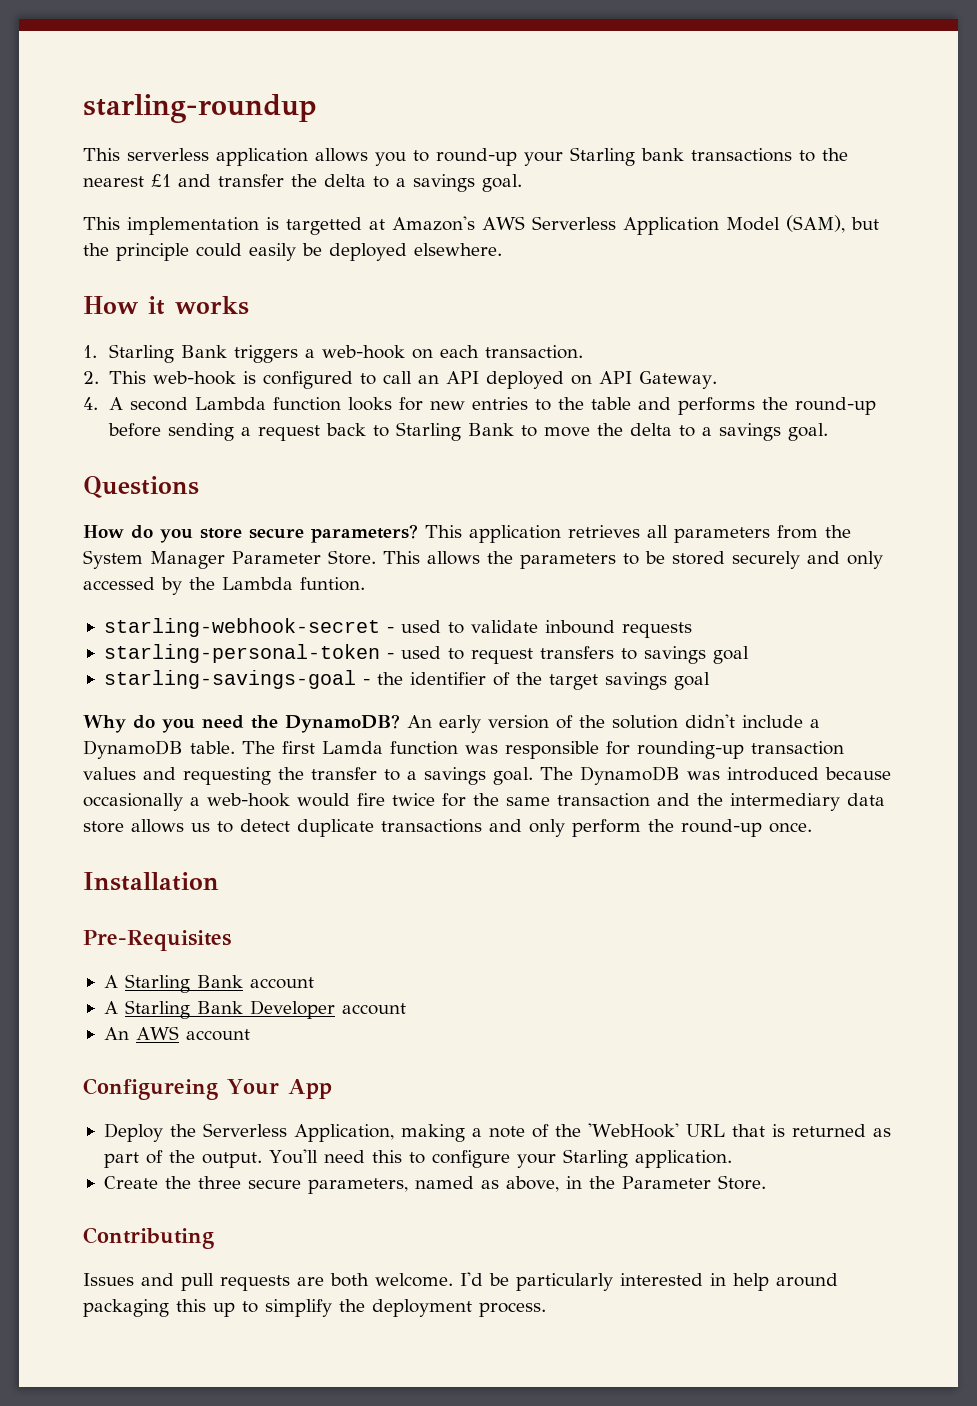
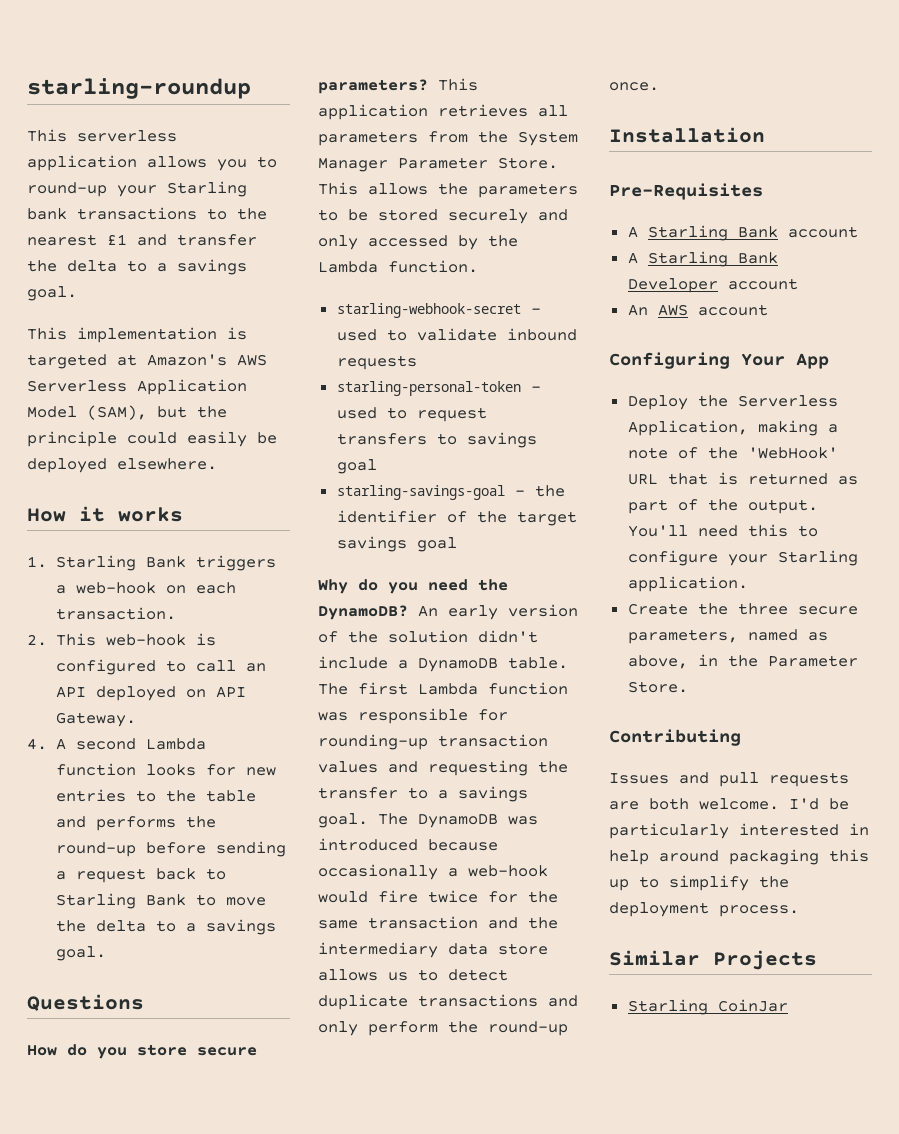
[286,217,362,235] targetted -> [27,354,107,369] targeted
[300,577,365,591] funtion. -> [388,260,478,273] function.
[322,741,383,754] Lamda -> [418,683,478,695] Lambda
[83,1078,218,1100] Configureing -> [609,352,730,369] Configuring
(546, 1309) none -> [609,950,817,970] [627,999,788,1015] // Similar Projects // Starling CoinJar

